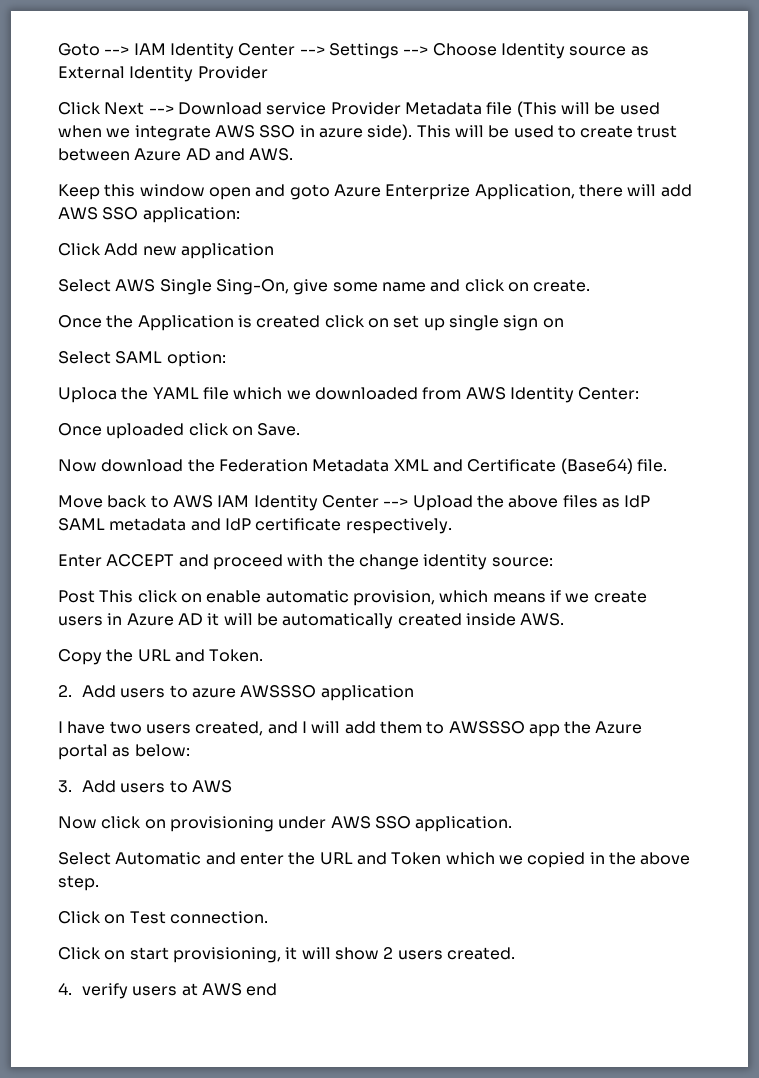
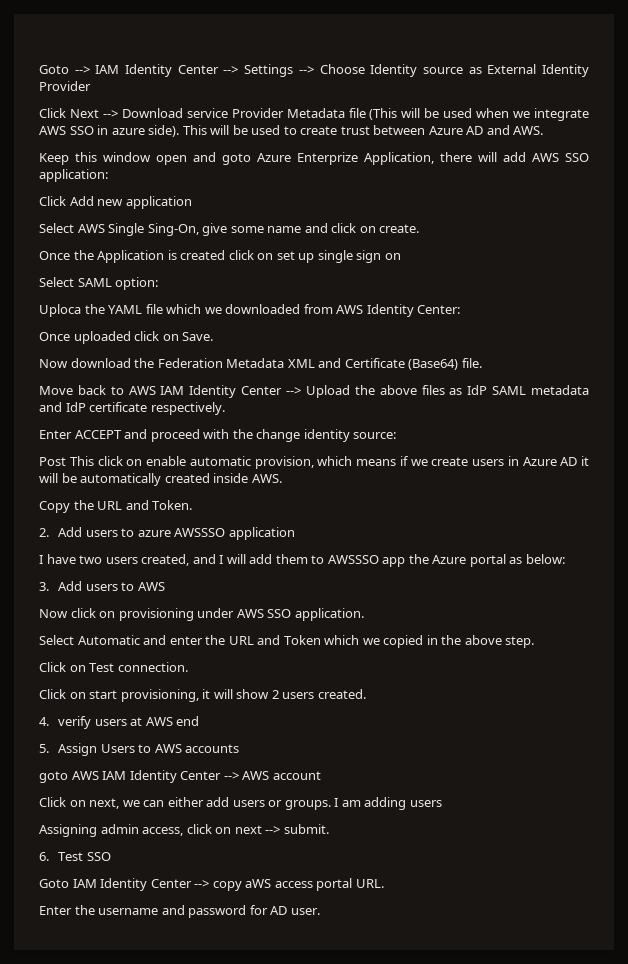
(278, 989) none -> [39,743,240,756] [39,770,321,783] [39,797,442,810] [39,824,329,837] [39,852,111,861] [39,878,384,891] [39,905,320,918] // 5. Assign Users to AWS accounts // goto AWS IAM Identity Center --> AWS account // Click on next, we can either add users or groups. I am adding users // Assigning admin access, click on next --> submit. // 6. Test SSO // Goto IAM Identity Center --> copy aWS access portal URL. // Enter the username and password for AD user.

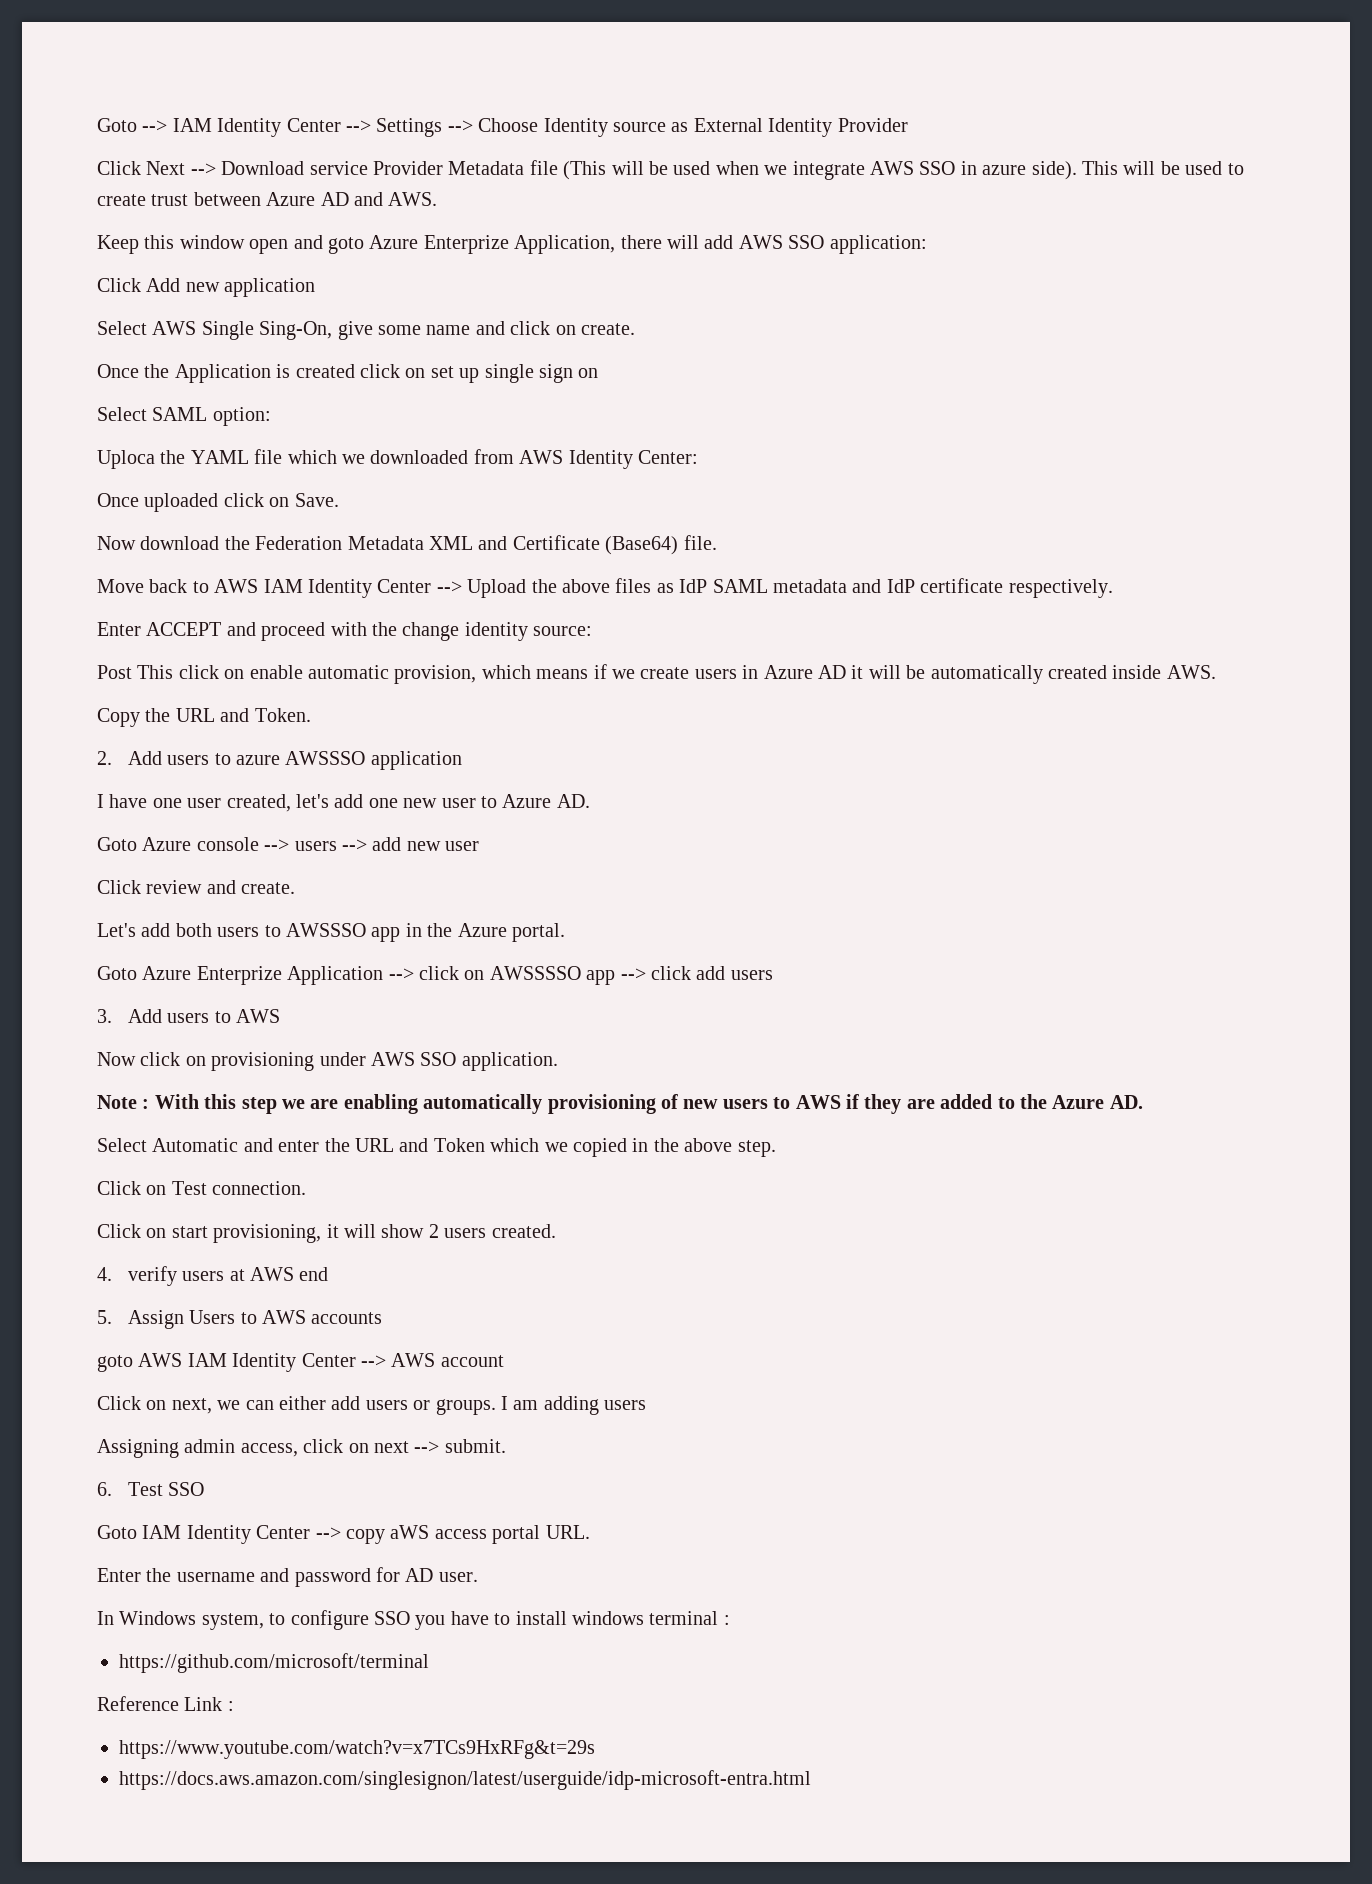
[79,554,308,566] two users created, and I will add them -> [152,794,590,812] [97,837,480,851] [97,880,296,894] [97,923,260,937] one user created, let's add one new user to Azure AD. // Goto Azure console --> users --> add new user // Click review and create. // Let's add both users
[408,554,565,567] the Azure portal as below: -> [405,923,565,942] [97,966,773,985] in the Azure portal. // Goto Azure Enterprize Application --> click on AWSSSSO app --> click add users
(364, 614) none -> [97,1094,1143,1114] // Note : With this step we are enabling automatically provisioning of new users to AWS if they are added to the Azure AD.
(320, 911) none -> [97,1610,730,1630] [119,1653,429,1673] [97,1696,234,1711] [119,1740,595,1759] [119,1770,811,1790] // In Windows system, to configure SSO you have to install windows terminal : // https://github.com/microsoft/terminal // Reference Link : // https://www.youtube.com/watch?v=x7TCs9HxRFg&t=29s // https://docs.aws.amazon.com/singlesignon/latest/userguide/idp-microsoft-entra.html

